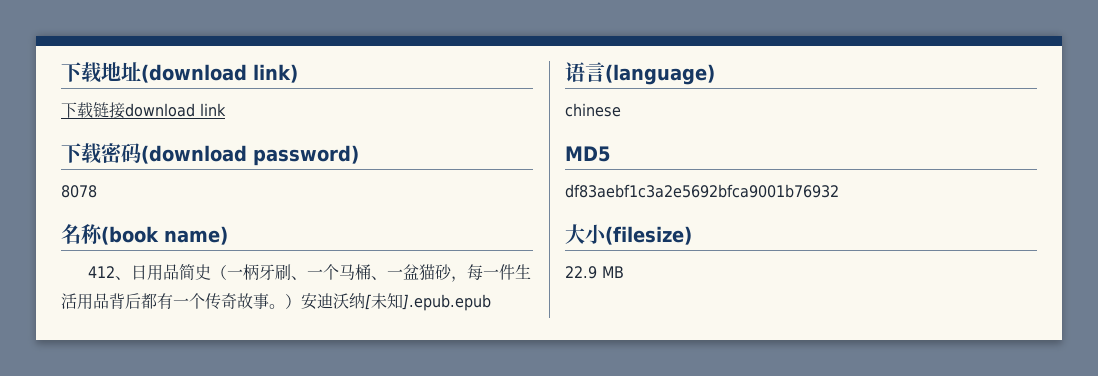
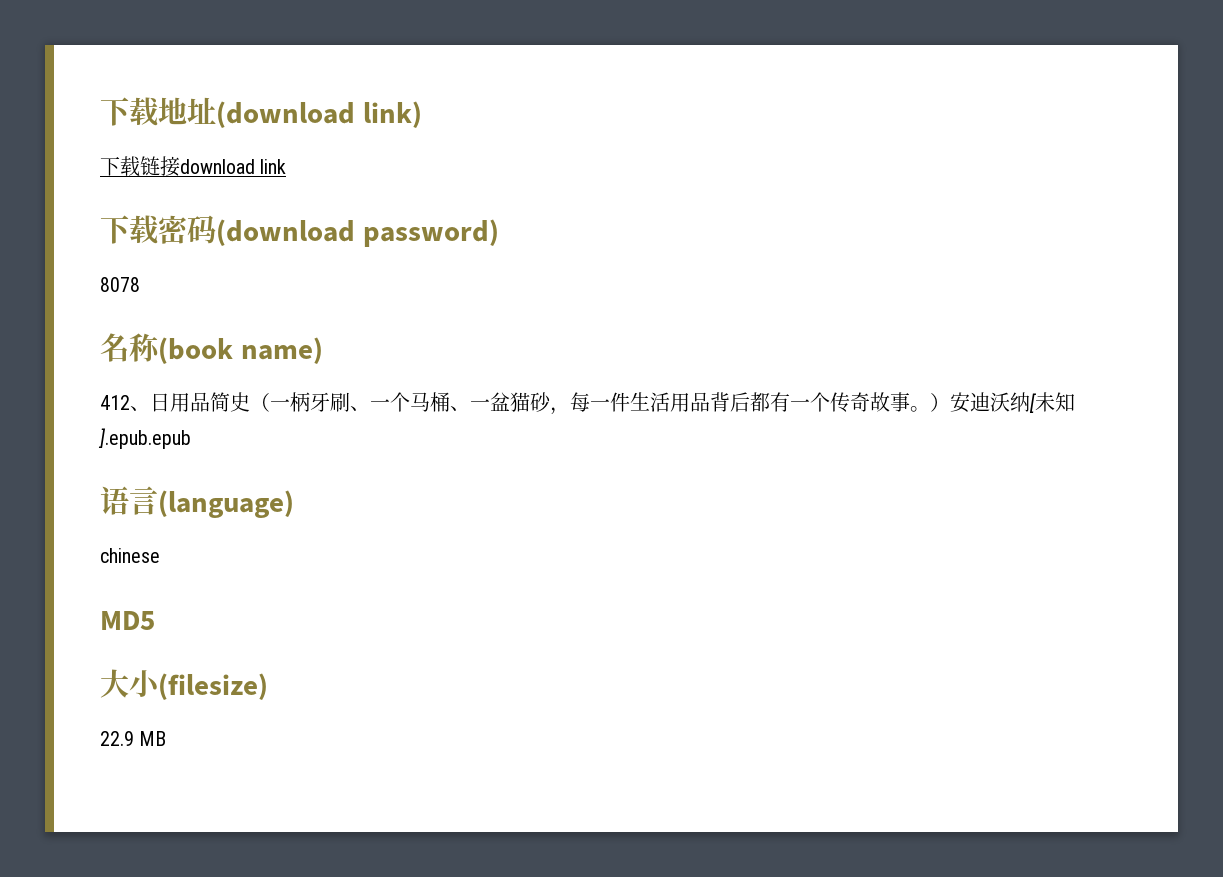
[565,184,839,198] // df83aebf1c3a2e5692bfca9001b76932 -> (155, 620) none

